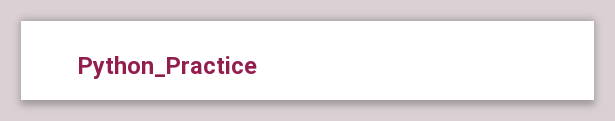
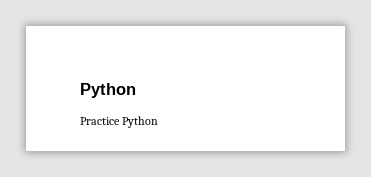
[78,56,257,79] Python_Practice -> [80,83,136,98] [80,116,159,128] Python // Practice Python

